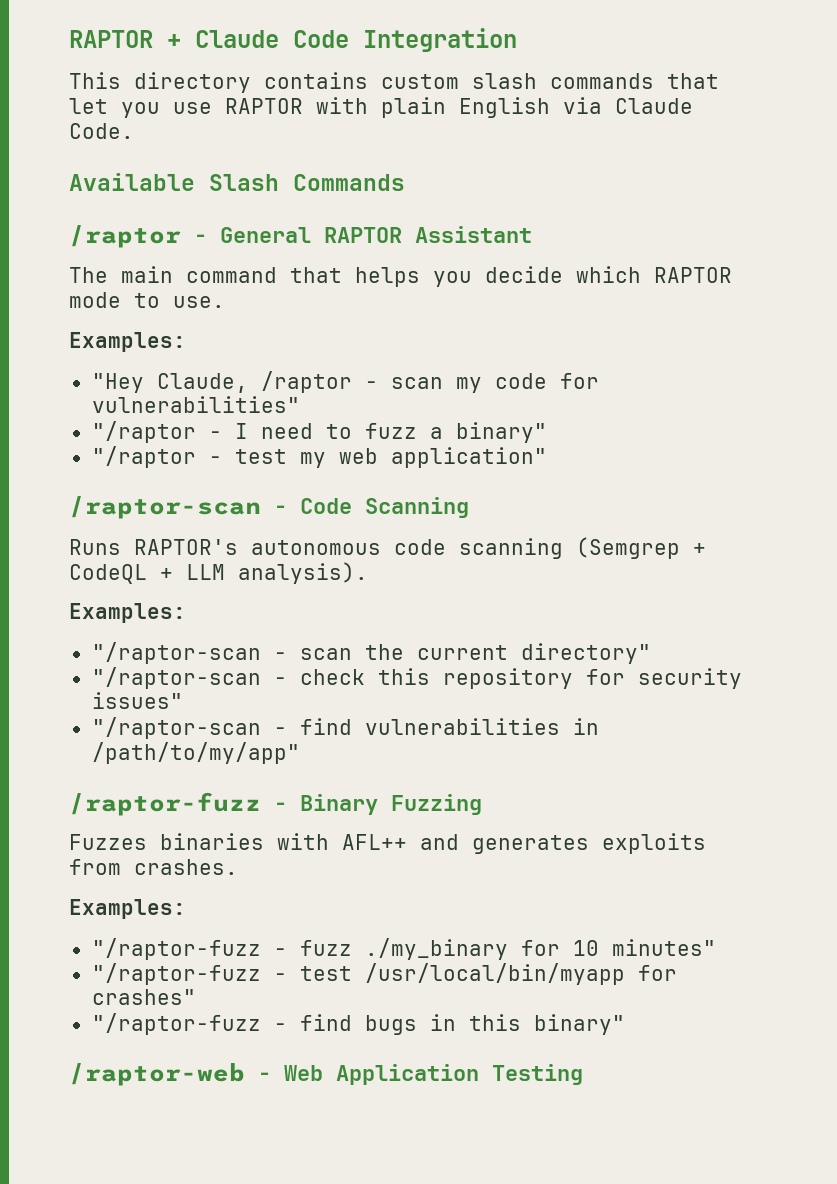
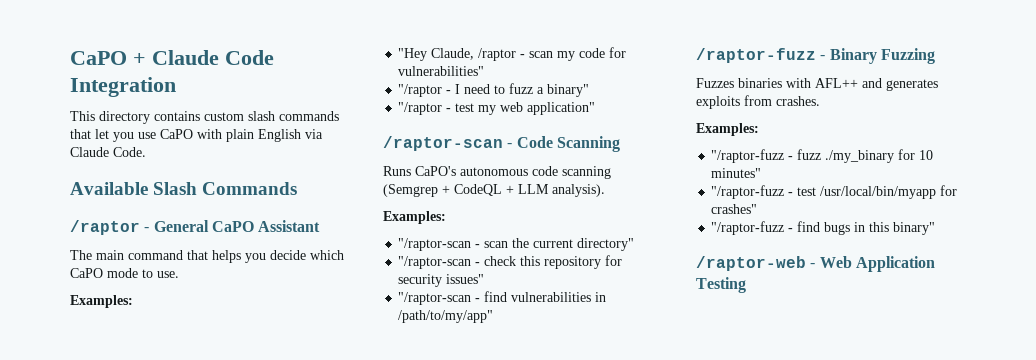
[69,30,153,48] RAPTOR -> [70,51,127,65] CaPO
[225,98,303,114] RAPTOR -> [160,129,193,139] CaPO
[324,227,402,243] RAPTOR -> [211,221,254,232] CaPO
[654,267,732,283] RAPTOR -> [70,268,103,278] CaPO
[134,539,238,555] RAPTOR's -> [415,166,456,176] CaPO's

